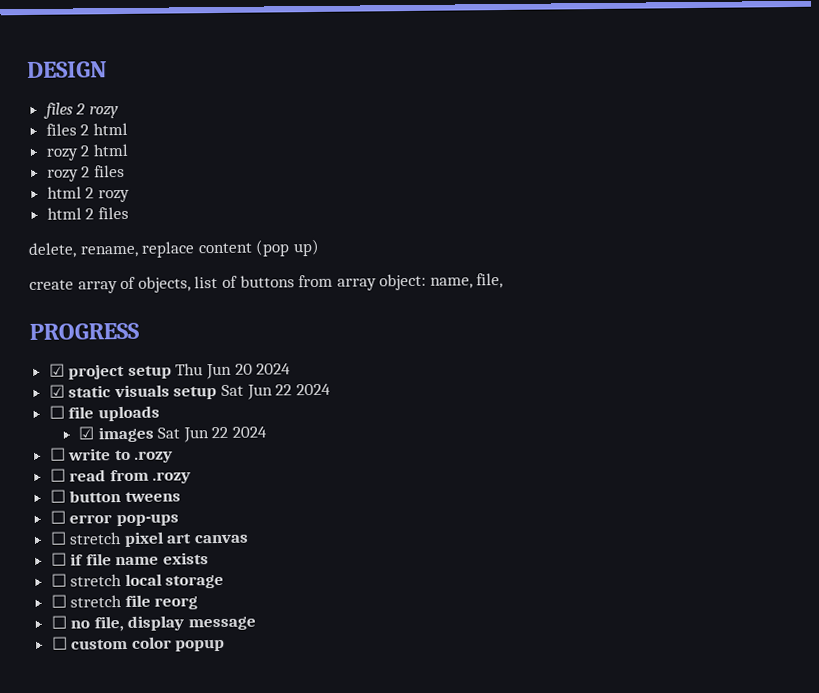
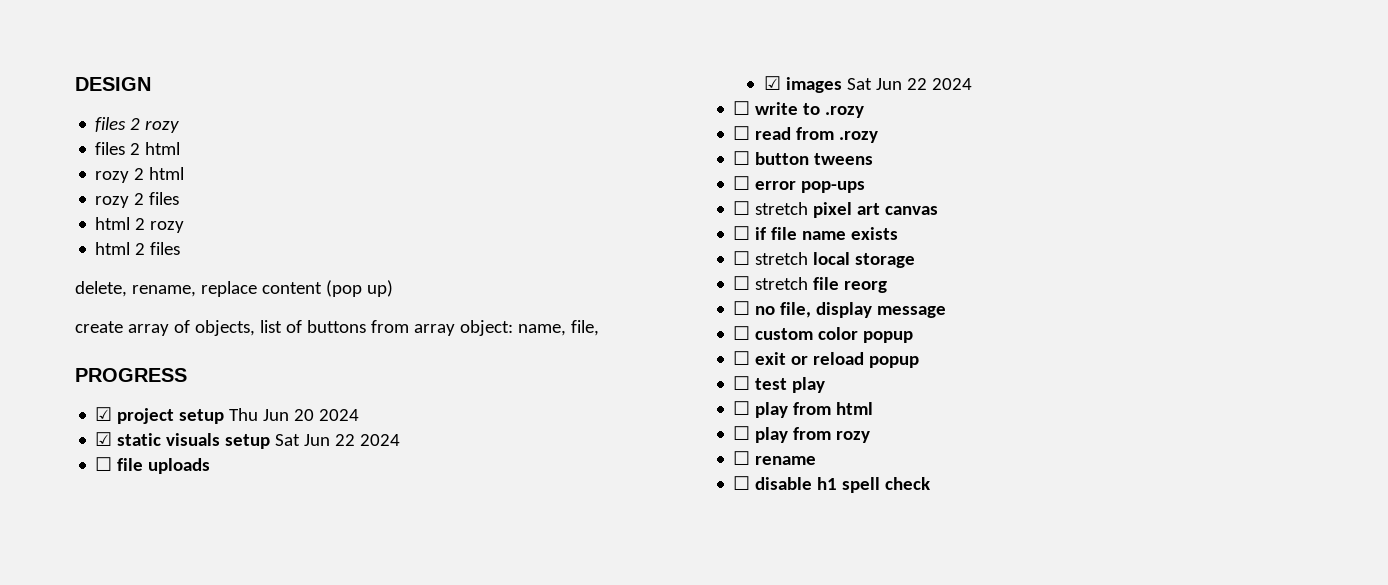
(226, 645) none -> [733,351,920,368] [733,376,826,393] [733,401,874,418] [733,426,871,443] [733,451,817,465] [733,476,931,493] // ☐ exit or reload popup // ☐ test play // ☐ play from html // ☐ play from rozy // ☐ rename // ☐ disable h1 spell check

